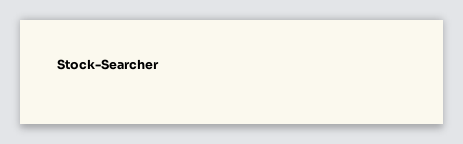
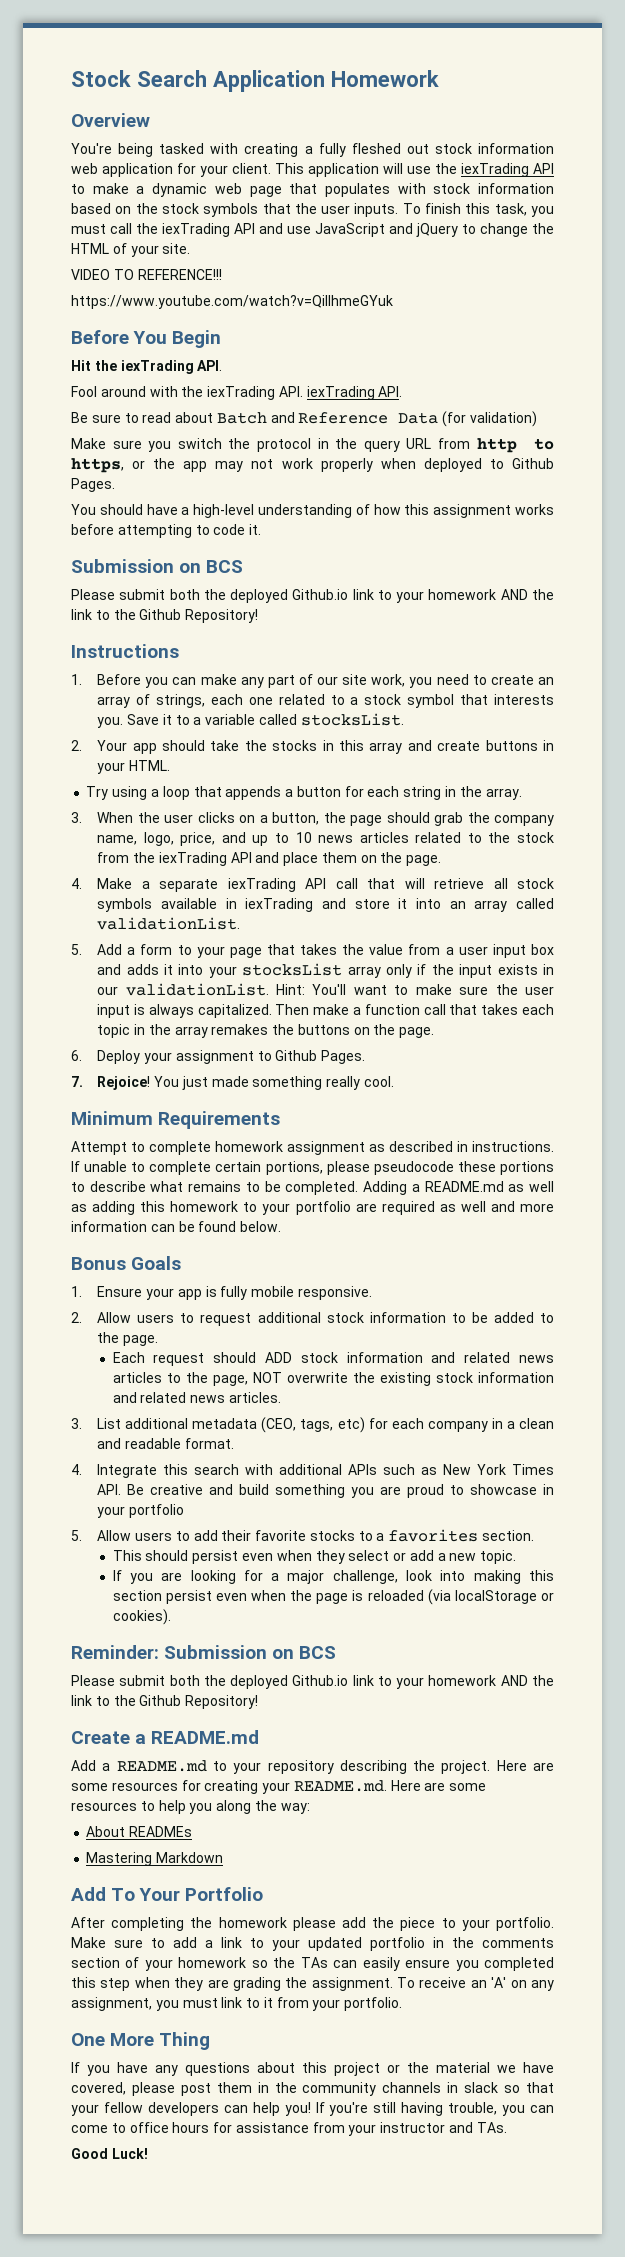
[57,59,159,70] Stock-Searcher -> [71,70,439,92] [71,113,150,127] [71,143,554,157] [71,163,554,177] [71,183,554,197] [71,203,555,217] [71,223,554,237] [71,243,191,257] [71,269,222,280] [71,295,393,309] [71,330,222,348] [71,360,223,374] [71,386,403,400] [71,411,538,427] [71,438,554,453] [71,458,554,473] [71,478,115,492] [71,504,554,518] [71,524,262,538] [71,559,244,573] [71,589,554,603] [71,609,259,623] [71,644,179,658] [71,674,554,688] [97,694,554,708] [97,713,404,728] [71,740,554,754] [97,760,170,774] [86,786,522,800] [71,812,554,826] [97,832,554,846] [97,852,442,866] [71,878,554,892] [97,898,554,912] [97,917,241,930] [71,944,554,958] [97,963,554,978] [97,983,554,996] [97,1004,554,1018] [97,1024,435,1038] [71,1050,366,1064] [71,1076,394,1090] [71,1111,281,1129] [71,1141,554,1155] [71,1161,554,1175] [71,1181,554,1195] [71,1201,554,1215] [71,1221,282,1232] [71,1256,182,1270] [71,1286,372,1300] [71,1312,554,1326] [97,1332,158,1346] [112,1352,554,1366] [112,1372,554,1386] [112,1392,281,1403] [71,1417,554,1433] [97,1438,234,1449] [71,1464,554,1478] [97,1484,555,1498] [97,1504,184,1518] [71,1529,534,1542] [112,1550,517,1564] [112,1570,554,1584] [112,1589,554,1605] [112,1609,171,1625] [71,1645,337,1659] [71,1675,554,1689] [71,1695,259,1709] [71,1730,260,1744] [71,1760,554,1774] [71,1780,487,1794] [71,1800,310,1814] [86,1826,193,1837] [86,1852,224,1866] [71,1887,264,1901] [71,1917,554,1931] [71,1937,554,1951] [71,1957,554,1971] [71,1977,554,1991] [71,1997,403,2011] [71,2032,211,2050] [71,2062,554,2076] [71,2082,554,2096] [71,2102,554,2116] [71,2122,507,2136] [71,2148,148,2159] Stock Search Application Homework // Overview // You're being tasked with creating a fully fleshed out stock information web application for your client. This application will use the iexTrading API to make a dynamic web page that populates with stock information based on the stock symbols that the user inputs. To finish this task, you must call the iexTrading API and use JavaScript and jQuery to change the HTML of your site. // VIDEO TO REFERENCE!!! // https://www.youtube.com/watch?v=QiIlhmeGYuk // Before You Begin // Hit the iexTrading API. // Fool around with the iexTrading API. iexTrading API. // Be sure to read about Batch and Reference Data (for validation) // Make sure you switch the protocol in the query URL from http to https, or the app may not work properly when deployed to Github Pages. // You should have a high-level understanding of how this assignment works before attempting to code it. // Submission on BCS // Please submit both the deployed Github.io link to your homework AND the link to the Github Repository! // Instructions // 1. Before you can make any part of our site work, you need to create an array of strings, each one related to a stock symbol that interests you. Save it to a variable called stocksList. // 2. Your app should take the stocks in this array and create buttons in your HTML. // Try using a loop that appends a button for each string in the array. // 3. When the user clicks on a button, the page should grab the company name, logo, price, and up to 10 news articles related to the stock from the iexTrading API and place them on the page. // 4. Make a separate iexTrading API call that will retrieve all stock symbols available in iexTrading and store it into an array called validationList. // 5. Add a form to your page that takes the value from a user input box and adds it into your stocksList array only if the input exists in our validationList. Hint: You'll want to make sure the user input is always capitalized. Then make a function call that takes each topic in the array remakes the buttons on the page. // 6. Deploy your assignment to Github Pages. // 7. Rejoice! You just made something really cool. // Minimum Requirements // Attempt to complete homework assignment as described in instructions. If unable to complete certain portions, please pseudocode these portions to describe what remains to be completed. Adding a README.md as well as adding this homework to your portfolio are required as well and more information can be found below. // Bonus Goals // 1. Ensure your app is fully mobile responsive. // 2. Allow users to request additional stock information to be added to the page. // Each request should ADD stock information and related news articles to the page, NOT overwrite the existing stock information and related news articles. // 3. List additional metadata (CEO, tags, etc) for each company in a clean and readable format. // 4. Integrate this search with additional APIs such as New York Times API. Be creative and build something you are proud to showcase in your portfolio // 5. Allow users to add their favorite stocks to a favorites section. // This should persist even when they select or add a new topic. // If you are looking for a major challenge, look into making this section persist even when the page is reloaded (via localStorage or cookies). // Reminder: Submission on BCS // Please submit both the deployed Github.io link to your homework AND the link to the Github Repository! // Create a README.md // Add a README.md to your repository describing the project. Here are some resources for creating your README.md. Here are some resources to help you along the way: // About READMEs // Mastering Markdown // Add To Your Portfolio // After completing the homework please add the piece to your portfolio. Make sure to add a link to your updated portfolio in the comments section of your homework so the TAs can easily ensure you completed this step when they are grading the assignment. To receive an 'A' on any assignment, you must link to it from your portfolio. // One More Thing // If you have any questions about this project or the material we have covered, please post them in the community channels in slack so that your fellow developers can help you! If you're still having trouble, you can come to office hours for assistance from your instructor and TAs. // Good Luck!

